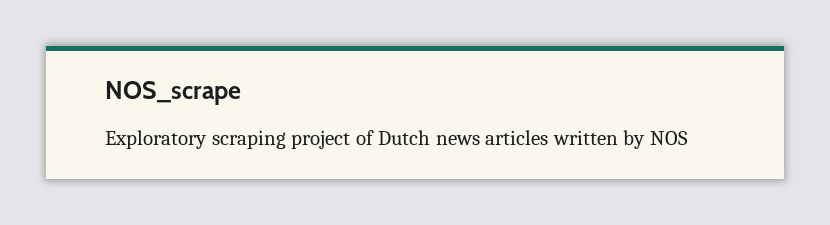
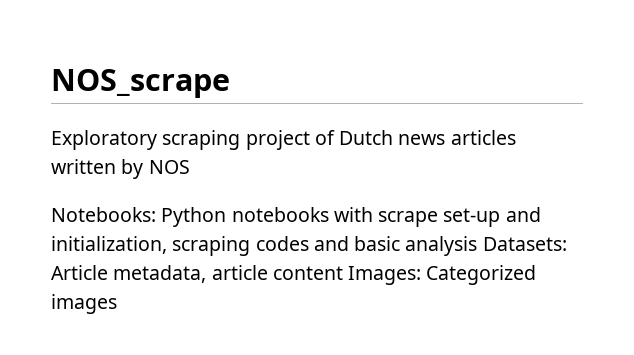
(688, 138) none -> [51,207,541,227] [51,236,567,256] [51,265,537,285] [51,294,117,314] // Notebooks: Python notebooks with scrape set-up and initialization, scraping codes and basic analysis Datasets: Article metadata, article content Images: Categorized images

